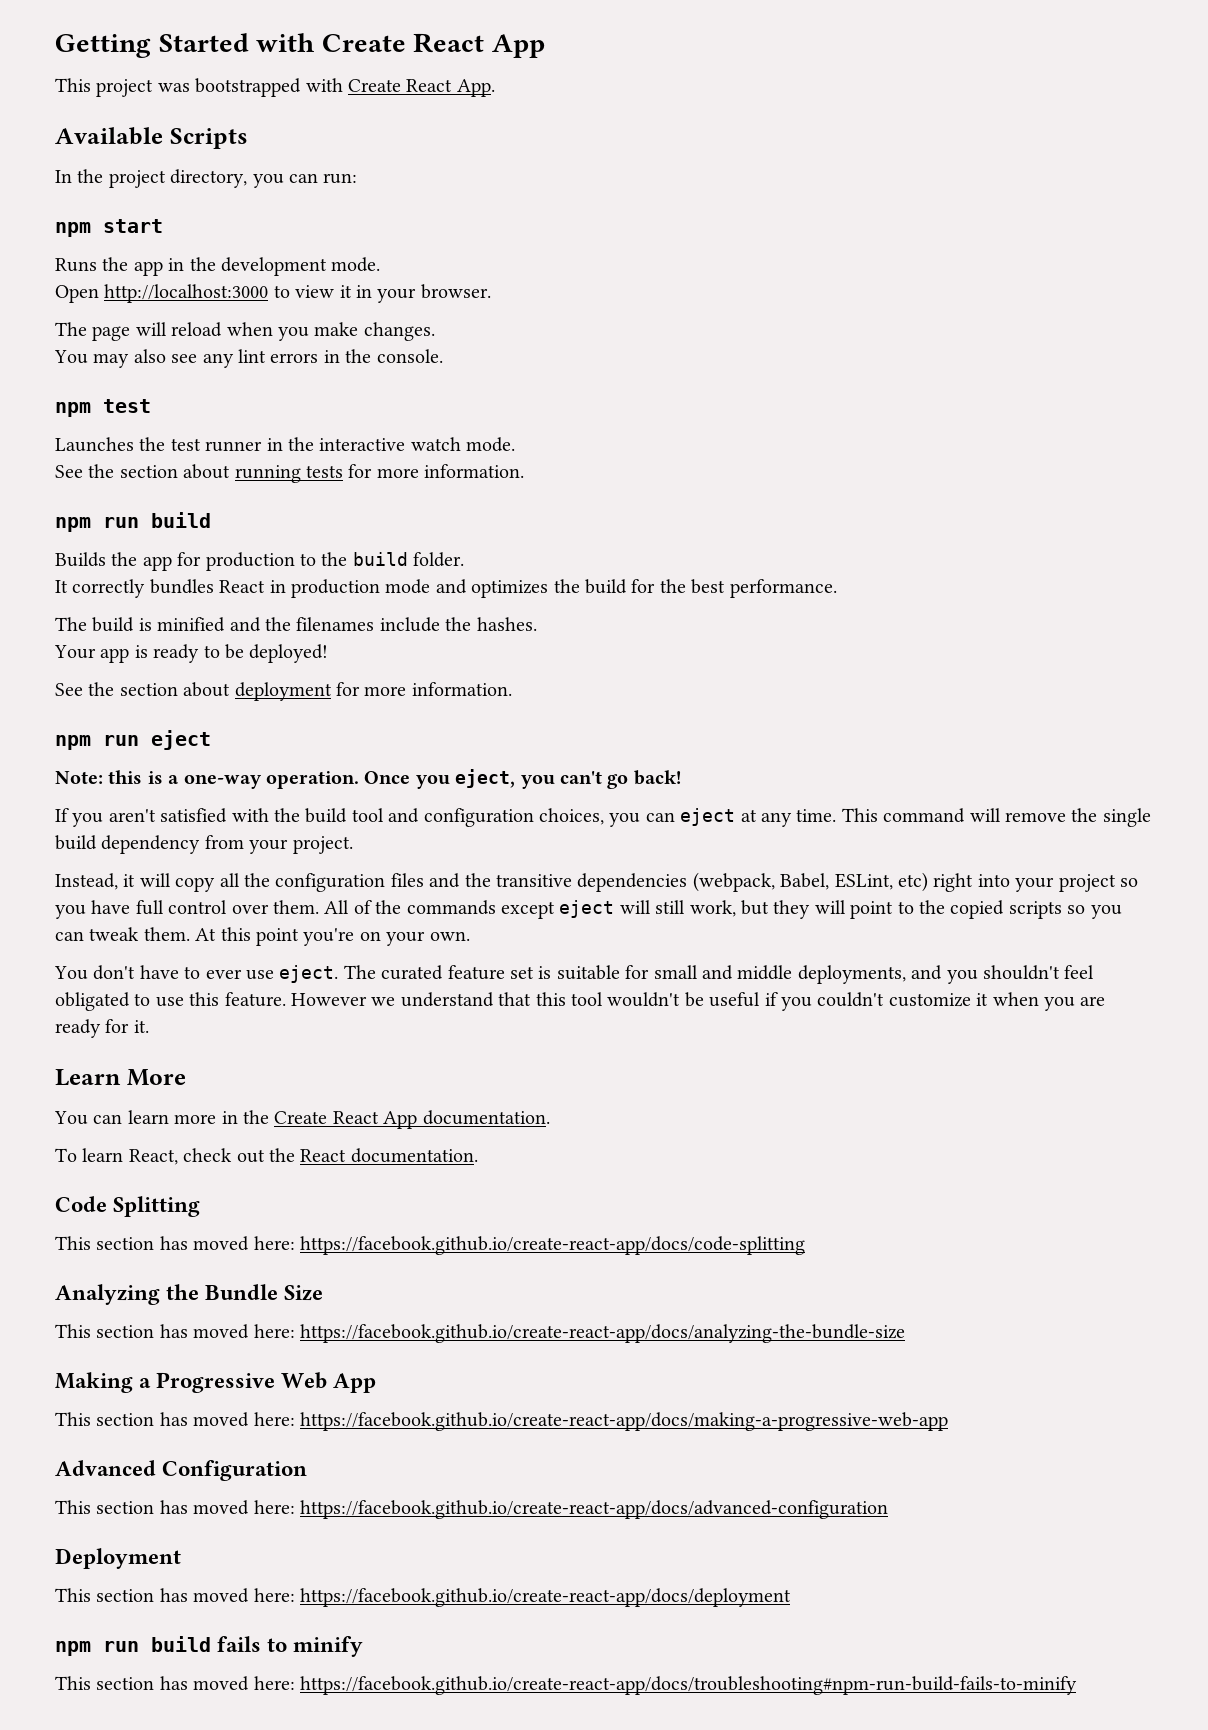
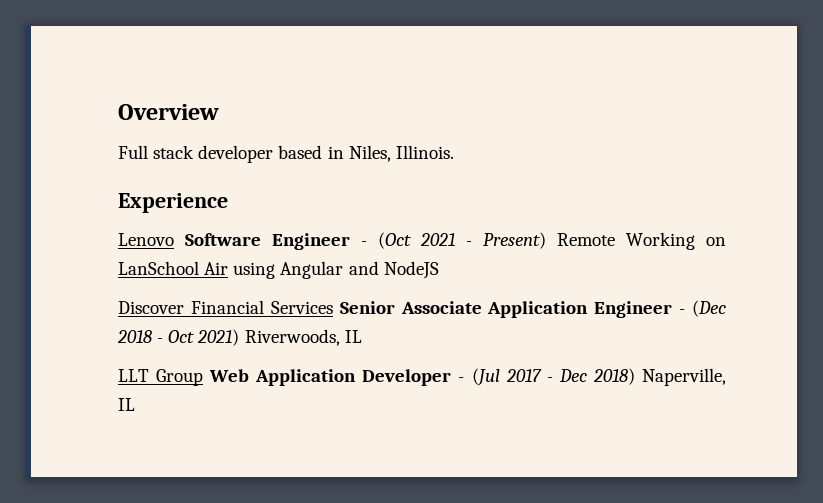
[55,33,545,58] [55,78,495,97] [55,127,248,149] [55,169,358,188] [55,219,163,237] [55,257,381,276] [55,284,491,303] [55,322,435,341] [54,349,443,368] [55,399,151,417] [55,437,516,452] [55,464,525,483] [55,512,211,532] [55,552,465,571] [55,579,837,598] [55,617,537,632] [54,644,329,663] [55,682,512,701] [55,730,211,750] [55,769,681,789] [55,808,1151,827] [55,835,353,854] [55,872,1138,892] [55,900,1122,919] [55,927,470,946] [54,965,1095,984] [55,992,1106,1011] [55,1019,149,1038] [55,1069,186,1086] [54,1110,550,1129] [55,1148,478,1165] [55,1196,201,1217] [55,1236,805,1255] [55,1284,324,1305] [55,1324,905,1343] [55,1372,377,1393] [55,1412,948,1431] [55,1460,308,1481] [55,1500,888,1519] [55,1548,181,1569] [55,1588,791,1607] [55,1636,364,1657] [55,1676,1077,1695] Getting Started with Create React App // This project was bootstrapped with Create React App. // Available Scripts // In the project directory, you can run: // npm start // Runs the app in the development mode. // Open http://localhost:3000 to view it in your browser. // The page will reload when you make changes. // You may also see any lint errors in the console. // npm test // Launches the test runner in the interactive watch mode. // See the section about running tests for more information. // npm run build // Builds the app for production to the build folder. // It correctly bundles React in production mode and optimizes the build for the best performance. // The build is minified and the filenames include the hashes. // Your app is ready to be deployed! // See the section about deployment for more information. // npm run eject // Note: this is a one-way operation. Once you eject, you can't go back! // If you aren't satisfied with the build tool and configuration choices, you can eject at any time. This command will remove the single build dependency from your project. // Instead, it will copy all the configuration files and the transitive dependencies (webpack, Babel, ESLint, etc) right into your project so you have full control over them. All of the commands except eject will still work, but they will point to the copied scripts so you can tweak them. At this point you're on your own. // You don't have to ever use eject. The curated feature set is suitable for small and middle deployments, and you shouldn't feel obligated to use this feature. However we understand that this tool wouldn't be useful if you couldn't customize it when you are ready for it. // Learn More // You can learn more in the Create React App documentation. // To learn React, check out the React documentation. // Code Splitting // This section has moved here: https://facebook.github.io/create-react-app/docs/code-splitting // Analyzing the Bundle Size // This section has moved here: https://facebook.github.io/create-react-app/docs/analyzing-the-bundle-size // Making a Progressive Web App // This section has moved here: https://facebook.github.io/create-react-app/docs/making-a-progressive-web-app // Advanced Configuration // This section has moved here: https://facebook.github.io/create-react-app/docs/advanced-configuration // Deployment // This section has moved here: https://facebook.github.io/create-react-app/docs/deployment // npm run build fails to minify // This section has moved here: https://facebook.github.io/create-react-app/docs/troubleshooting#npm-run-build-fails-to-minify -> [118,104,219,120] [118,145,454,163] [118,193,228,213] [118,232,726,250] [118,261,439,279] [118,300,726,318] [117,329,362,346] [118,368,727,386] [118,398,135,411] Overview // Full stack developer based in Niles, Illinois. // Experience // Lenovo Software Engineer - (Oct 2021 - Present) Remote Working on LanSchool Air using Angular and NodeJS // Discover Financial Services Senior Associate Application Engineer - (Dec 2018 - Oct 2021) Riverwoods, IL // LLT Group Web Application Developer - (Jul 2017 - Dec 2018) Naperville, IL

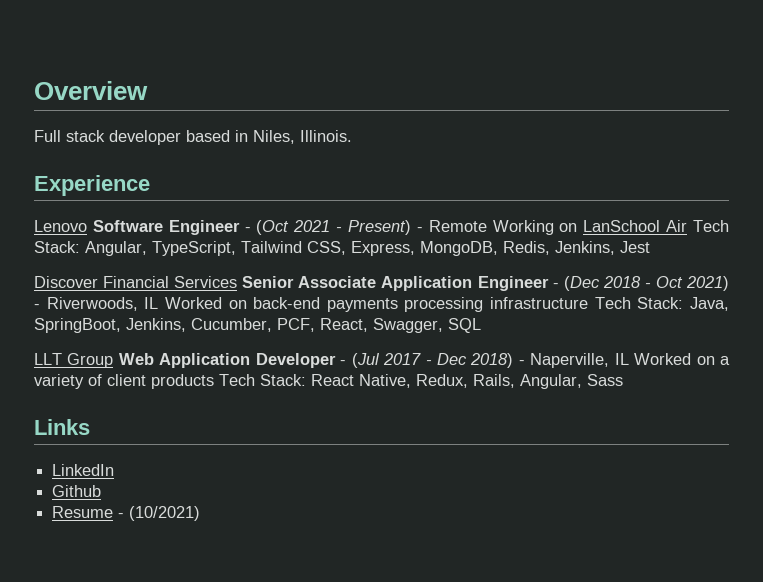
(546, 240) none -> [416,227,423,232] -
[233,261,439,279] using Angular and NodeJS -> [693,220,729,232] [34,241,650,256] Tech Stack: Angular, TypeScript, Tailwind CSS, Express, MongoDB, Redis, Jenkins, Jest
(240, 337) none -> [34,304,40,309] -
(362, 336) none -> [164,297,729,312] [34,318,481,333] Worked on back-end payments processing infrastructure Tech Stack: Java, SpringBoot, Jenkins, Cucumber, PCF, React, Swagger, SQL
(635, 376) none -> [518,360,525,365] -
(135, 404) none -> [634,353,730,365] [34,374,623,389] [34,419,90,435] [52,464,115,476] [52,485,102,497] [52,506,201,521] Worked on a variety of client products Tech Stack: React Native, Redux, Rails, Angular, Sass // Links // LinkedIn // Github // Resume - (10/2021)

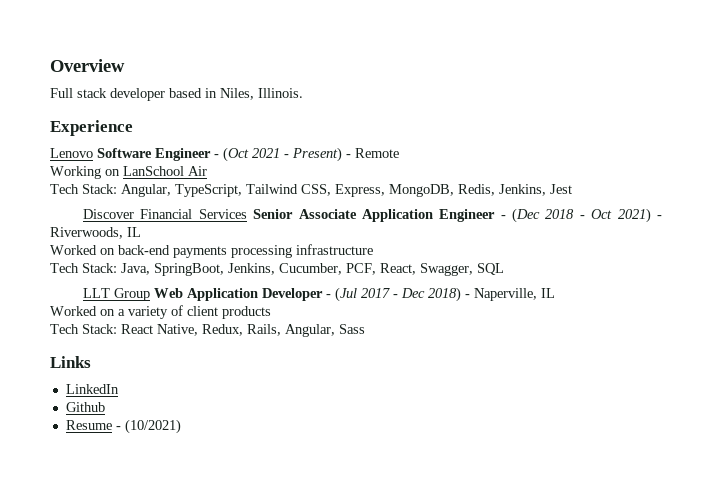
(487, 226) none -> (399, 153) //
(688, 226) none -> (207, 171) //
(159, 303) none -> (141, 232) //
(589, 303) none -> (373, 249) //
(629, 359) none -> (555, 293) //
(214, 381) none -> (271, 312) //

